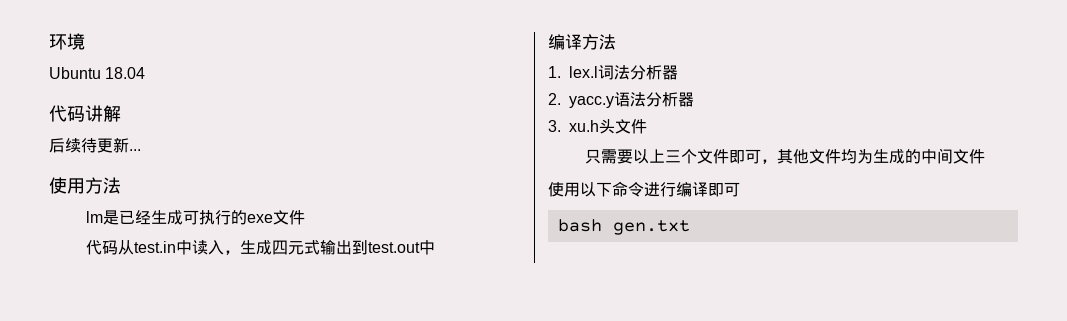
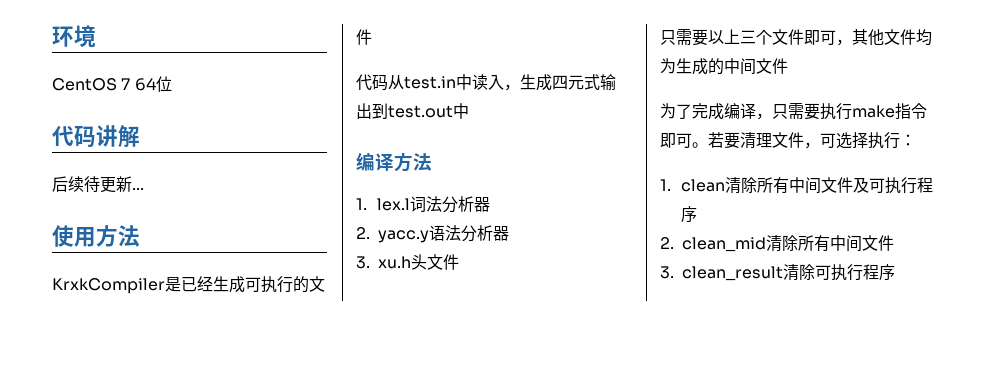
[49,67,146,79] Ubuntu 18.04 -> [52,76,172,92] CentOS 7 64位
[85,211,103,223] lm -> [52,278,165,294] KrxkCompiler
[246,214,273,223] exe -> (309, 284) none
[548,181,740,197] [557,219,690,235] 使用以下命令进行编译即可 // bash gen.txt -> [660,103,927,120] [660,132,916,149] [660,177,934,194] [681,206,698,223] [660,235,894,252] [660,264,895,281] 为了完成编译，只需要执行make指令即可。若要清理文件，可选择执行： // 1. clean清除所有中间文件及可执行程序 // 2. clean_mid清除所有中间文件 // 3. clean_result清除可执行程序

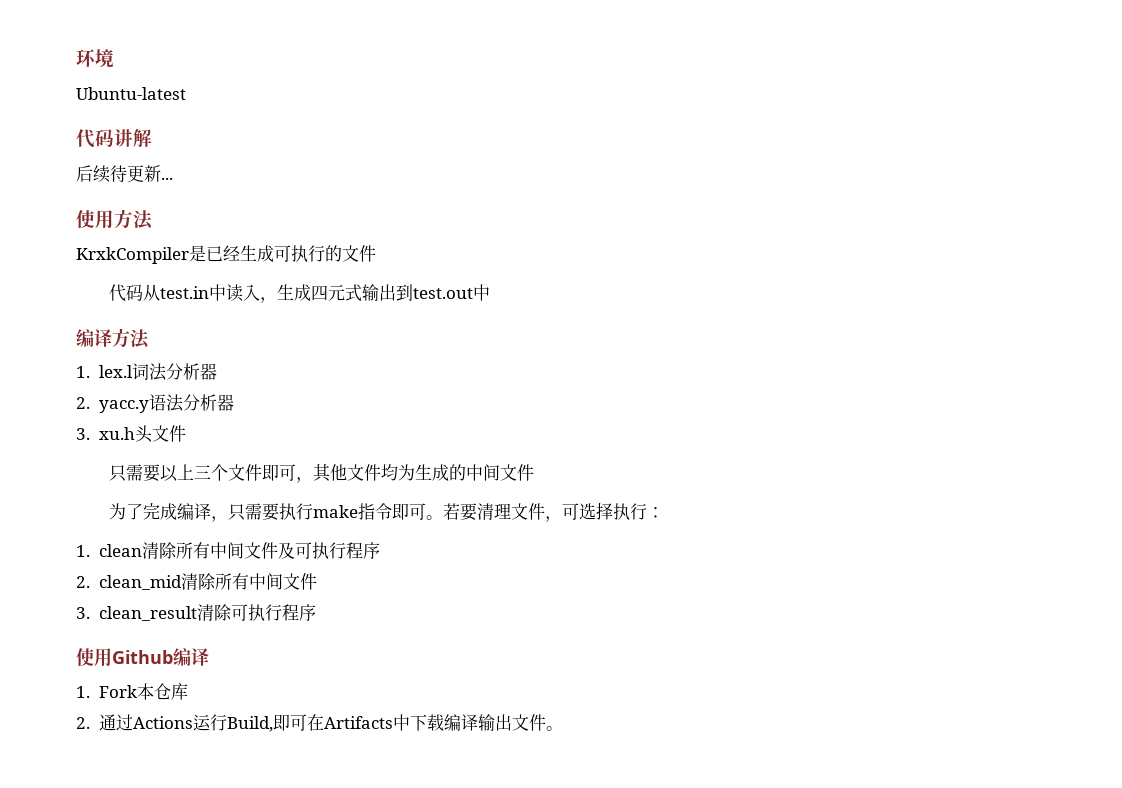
[52,76,172,92] CentOS 7 64位 -> [76,87,186,100] Ubuntu-latest
(895, 272) none -> [76,648,209,667] [76,683,188,700] [76,714,563,732] // 使用Github编译 // 1. Fork本仓库 // 2.通过Actions运行Build,即可在Artifacts中下载编译输出文件。

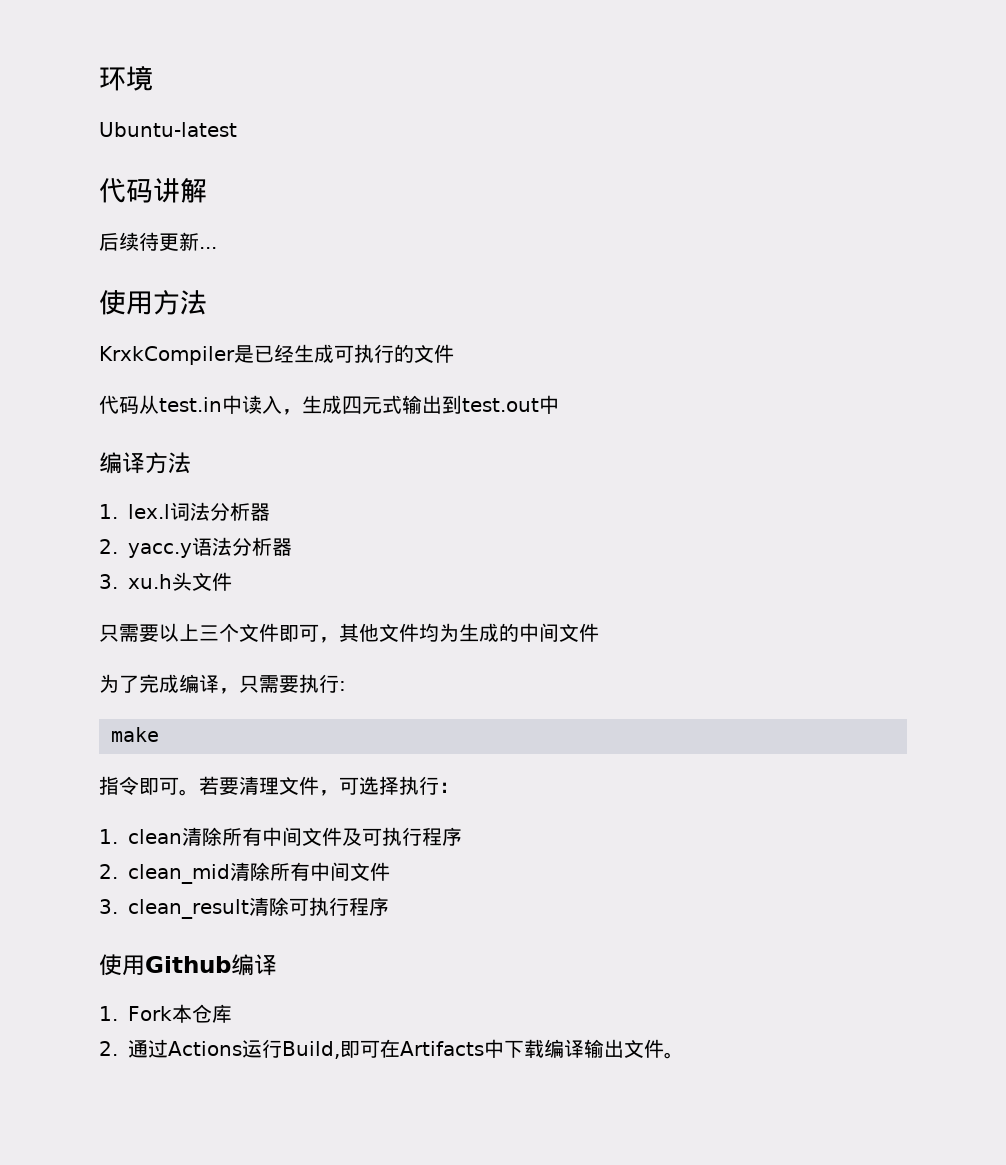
(314, 511) none -> [339,681,346,691] : //
(359, 511) none -> (159, 734) //

